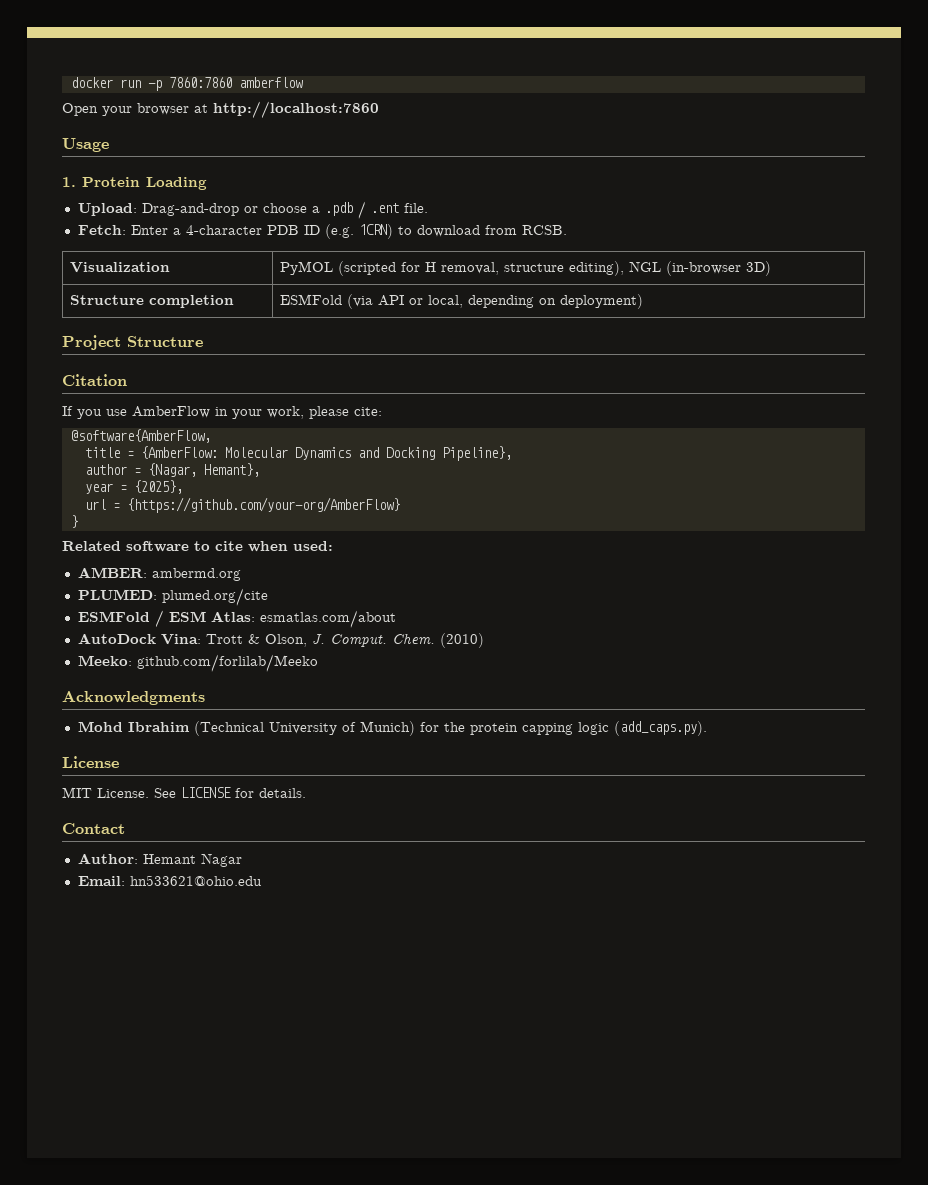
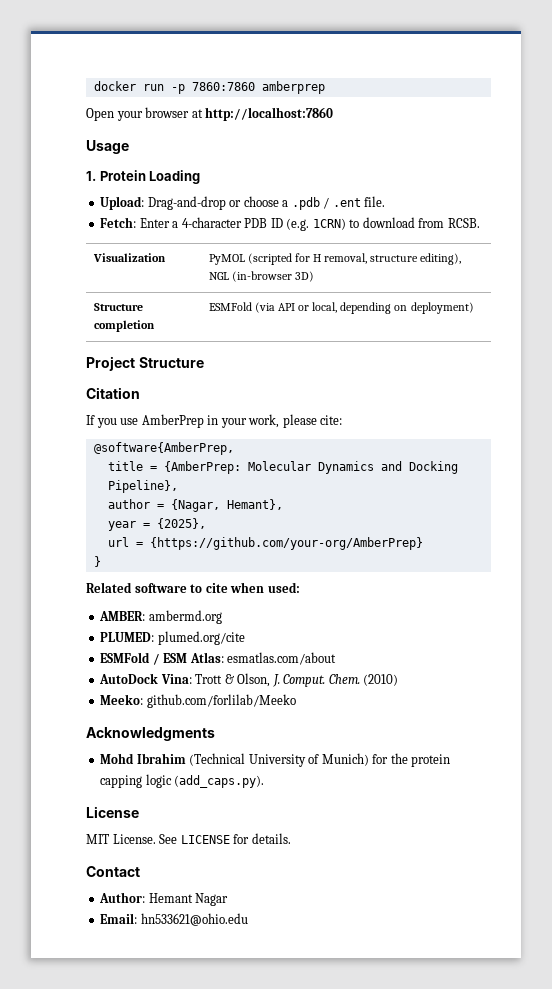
[238,77,303,88] amberflow -> [261,81,325,94] amberprep
[132,406,210,418] AmberFlow -> [141,414,204,428] AmberPrep
[70,429,211,443] @software{AmberFlow, -> [93,442,234,455] @software{AmberPrep,
[140,446,218,459] {AmberFlow: -> [163,461,241,474] {AmberPrep:
[126,497,400,513] {https://github.com/your-org/AmberFlow} -> [149,537,423,550] {https://github.com/your-org/AmberPrep}

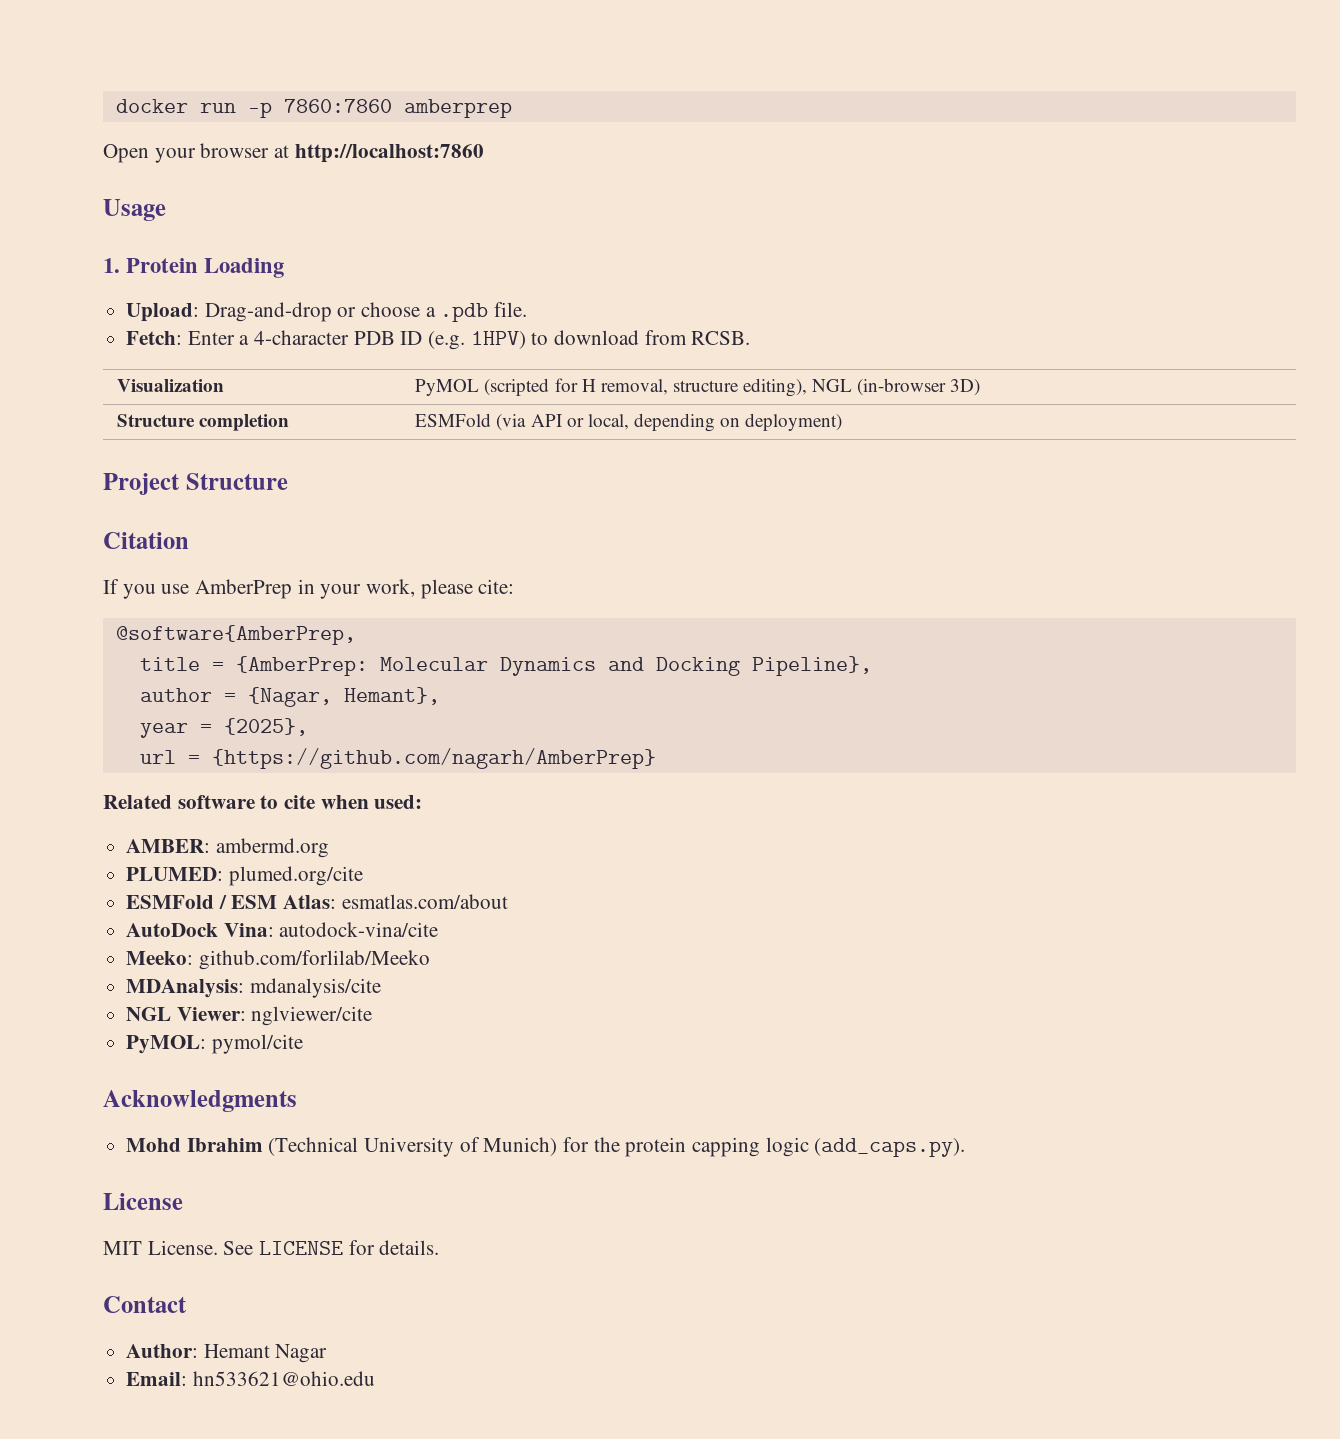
[323,197,361,209] / .ent -> (489, 312) none
[312,218,346,230] 1CRN) -> [470,331,526,349] 1HPV)
[149,537,423,550] [93,556,101,567] {https://github.com/your-org/AmberPrep} // } -> [211,748,656,769] {https://github.com/nagarh/AmberPrep}
[195,673,399,687] [100,694,296,708] Trott & Olson, J. Comput. Chem. (2010) // Meeko: github.com/forlilab/Meeko -> [279,922,439,937] [126,950,430,970] [126,978,381,998] [126,1006,373,1026] [126,1034,303,1054] autodock-vina/cite // Meeko: github.com/forlilab/Meeko // MDAnalysis: mdanalysis/cite // NGL Viewer: nglviewer/cite // PyMOL: pymol/cite

